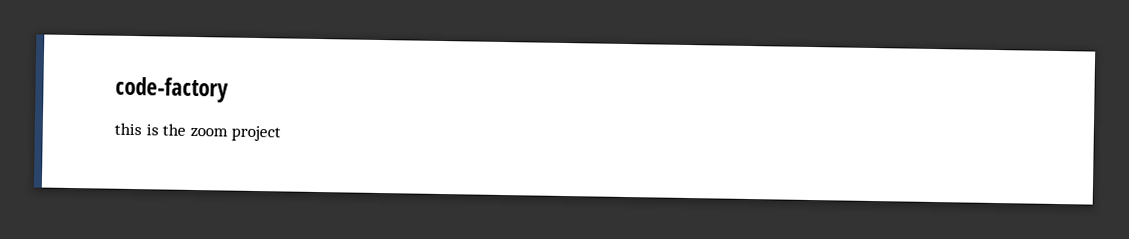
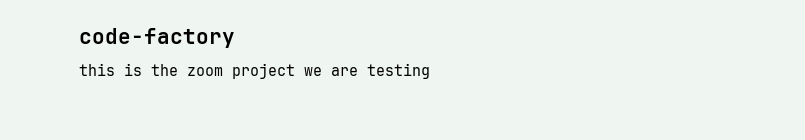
(282, 133) none -> [304,63,430,79] we are testing

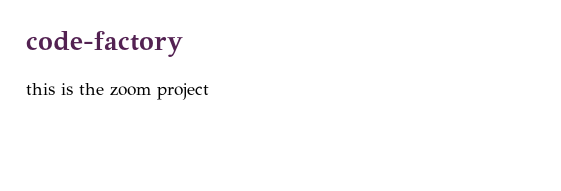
[304,63,430,79] we are testing -> (209, 91) none

